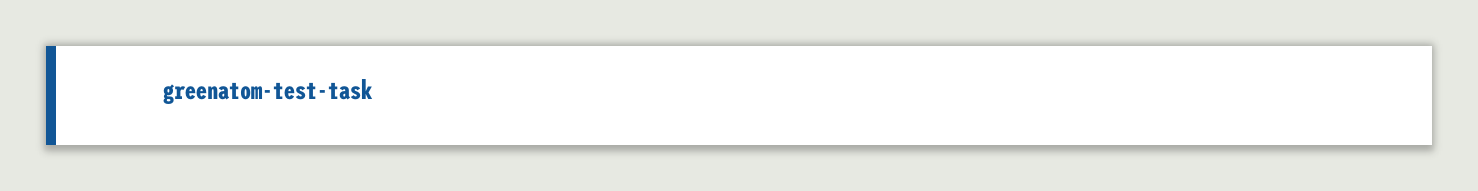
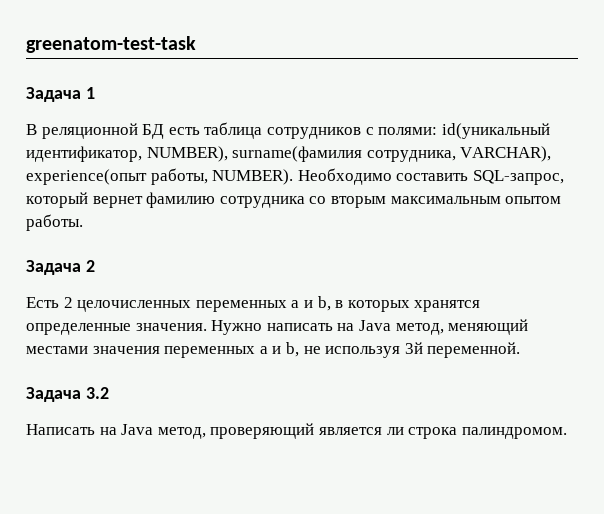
(373, 91) none -> [26,87,95,102] [26,122,550,139] [26,146,552,162] [26,168,564,185] [26,192,562,208] [26,214,83,231] [26,260,95,275] [26,296,481,312] [26,319,529,335] [26,342,521,358] [26,387,109,402] [26,423,567,439] // Задача 1 // В реляционной БД есть таблица сотрудников с полями: id(уникальный идентификатор, NUMBER), surname(фамилия сотрудника, VARCHAR), experience(опыт работы, NUMBER). Необходимо составить SQL-запрос, который вернет фамилию сотрудника со вторым максимальным опытом работы. // Задача 2 // Есть 2 целочисленных переменных a и b, в которых хранятся определенные значения. Нужно написать на Java метод, меняющий местами значения переменных a и b, не используя 3й переменной. // Задача 3.2 // Написать на Java метод, проверяющий является ли строка палиндромом.

